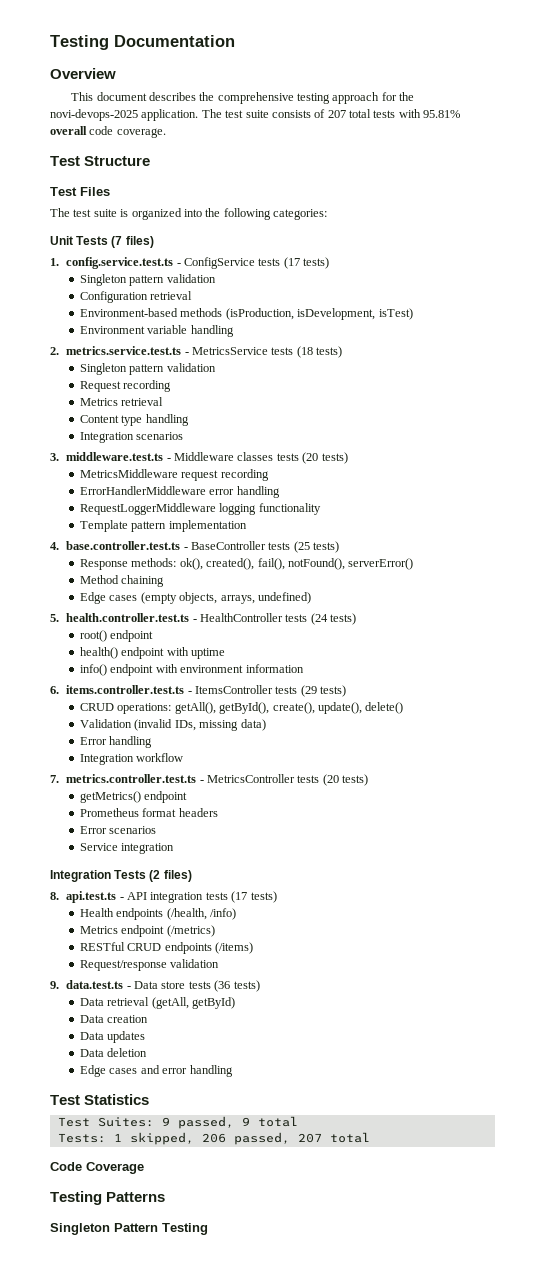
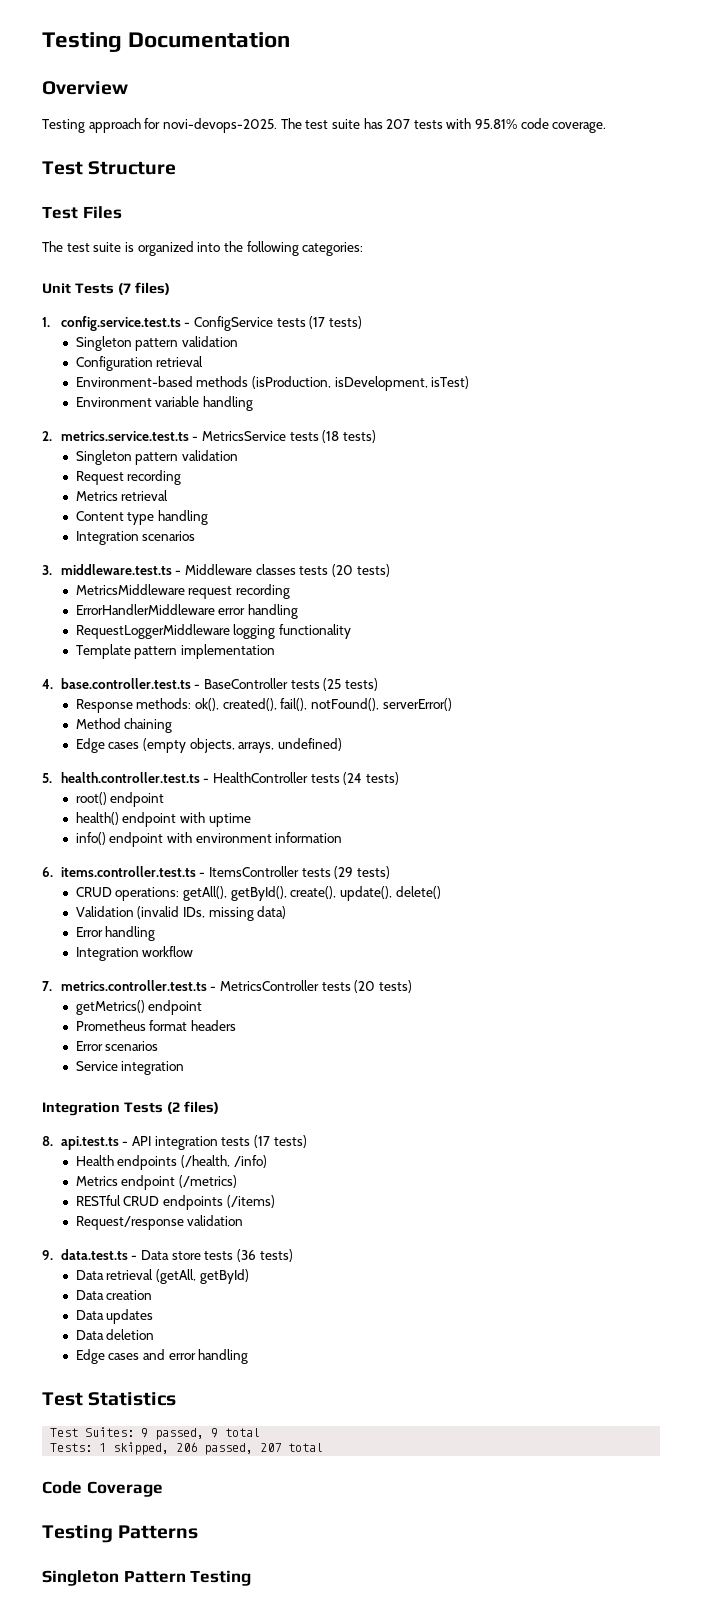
[71,92,415,104] [50,109,371,121] This document describes the comprehensive testing approach for the novi-devops-2025 application. The test suite consists of 207 total -> [42,118,411,133] Testing approach for novi-devops-2025. The test suite has 207
[50,126,87,135] overall -> (518, 124) none

